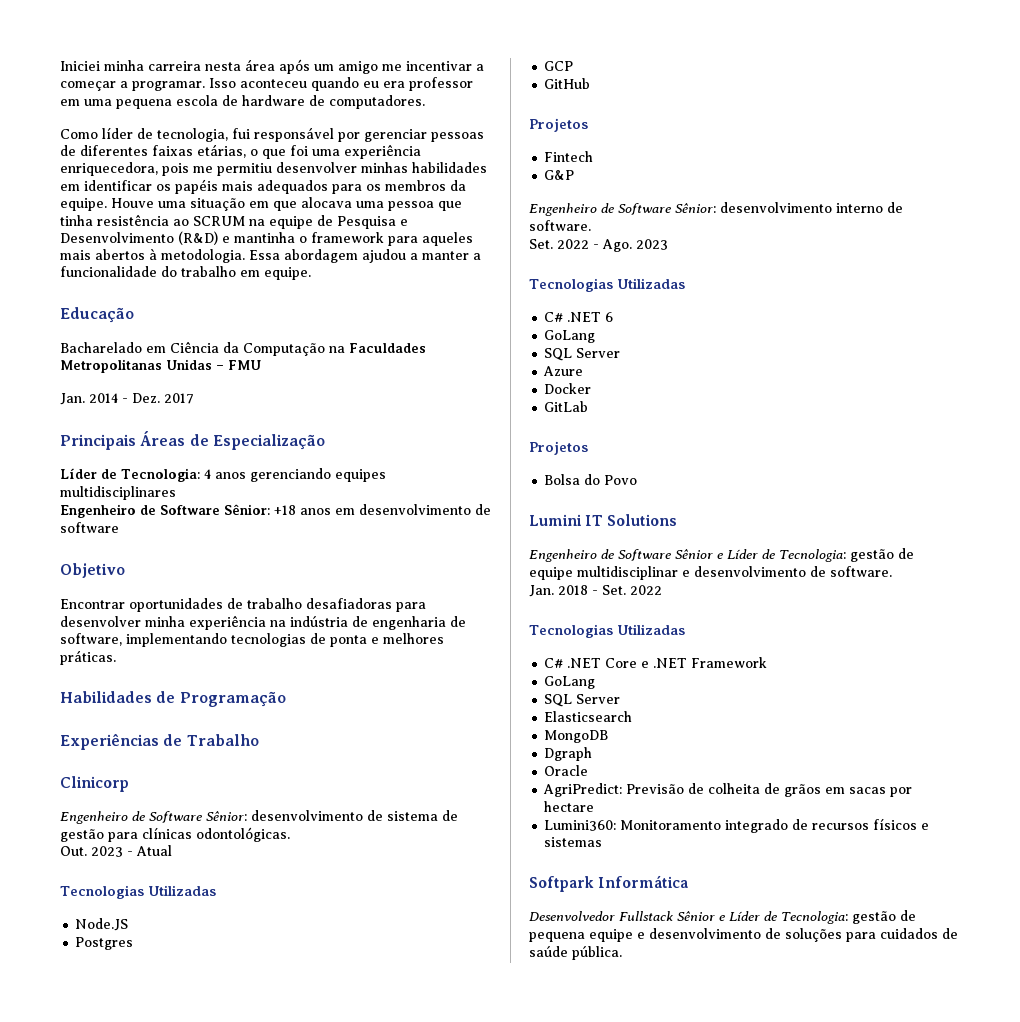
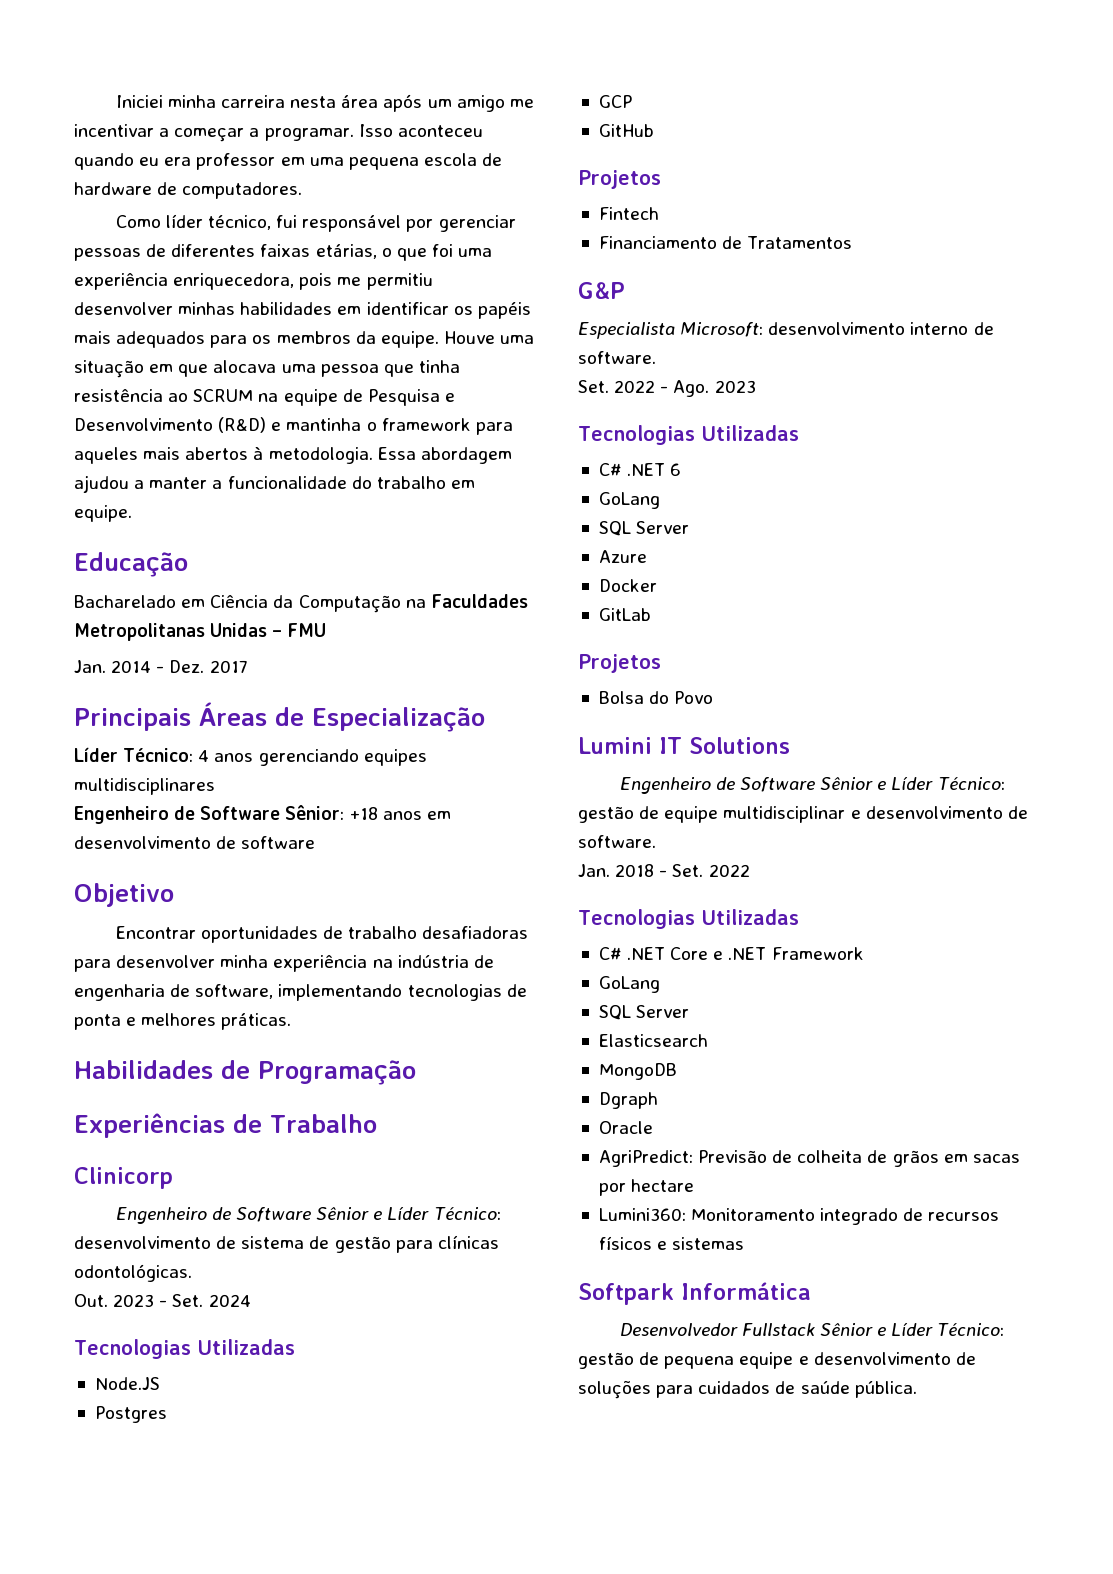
[137,128,228,142] de tecnologia, -> [208,215,272,230] técnico,
[101,468,200,482] de Tecnologia: -> [123,748,194,762] Técnico:
[206,811,247,821] Sênior: -> [316,1207,501,1220] Sênior e Líder Técnico:
[136,845,172,856] Atual -> [172,1294,251,1307] Set. 2024
[544,170,575,180] [529,203,716,216] G&P // Engenheiro de Software Sênior: -> [598,236,853,249] [578,282,625,299] [578,322,764,339] Financiamento de Tratamentos // G&P // Especialista Microsoft:
[762,549,846,562] de Tecnologia: -> [937,777,1005,790] Técnico:
[764,911,848,924] de Tecnologia: -> [937,1323,1005,1336] Técnico:

